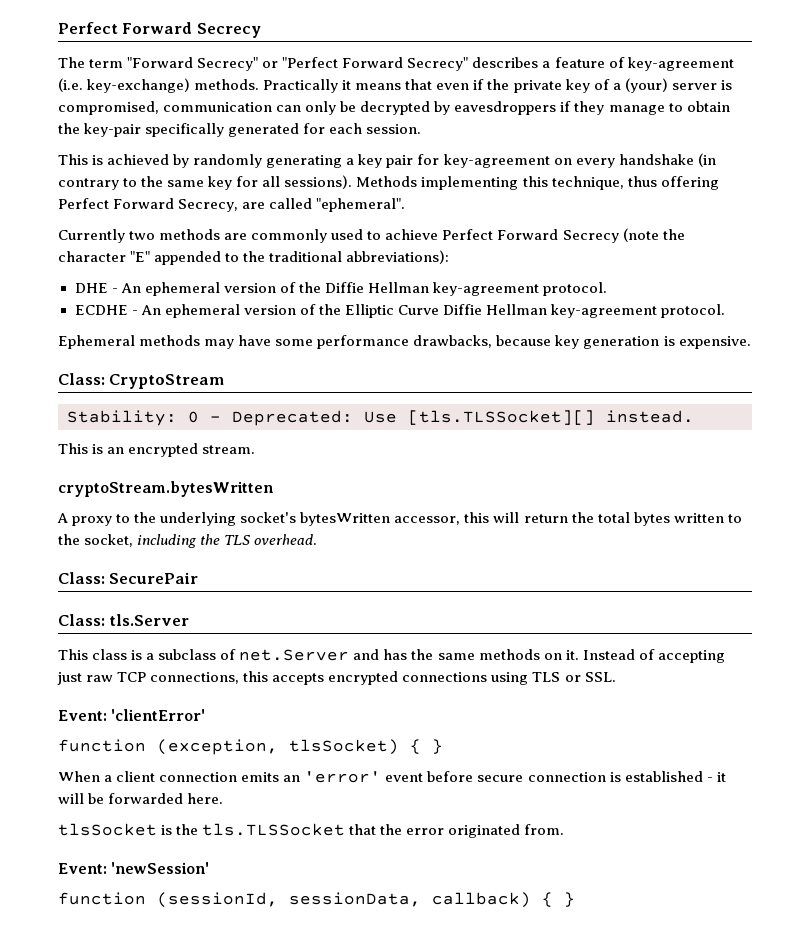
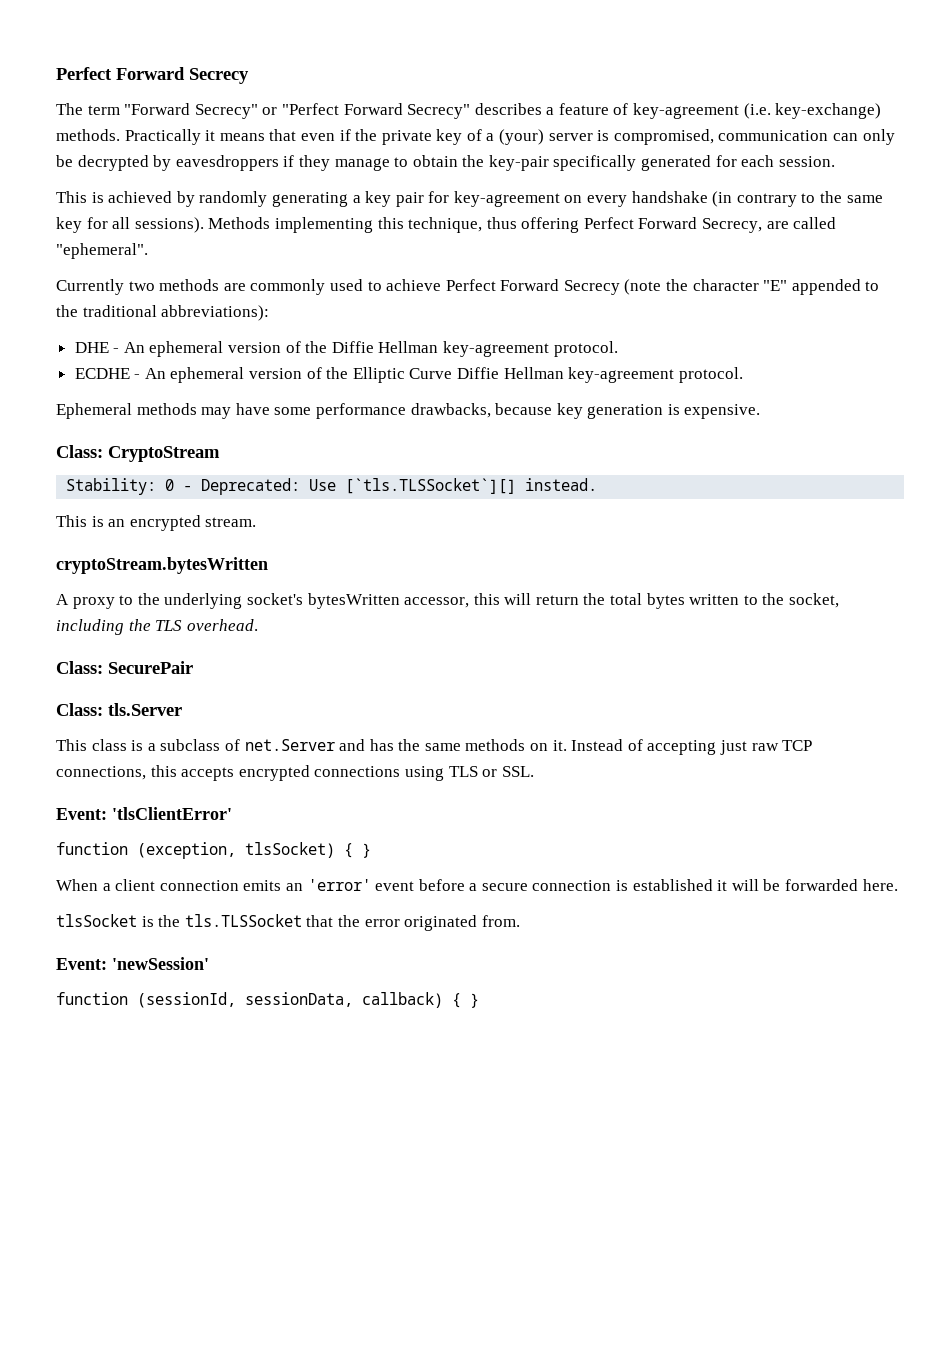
[408,410,595,425] [tls.TLSSocket][] -> [345,478,517,494] [`tls.TLSSocket`][]
[111,709,206,721] 'clientError' -> [112,807,232,820] 'tlsClientError'
(474, 776) none -> [469,883,478,891] a
[706,777,713,782] - -> (713, 885) none

